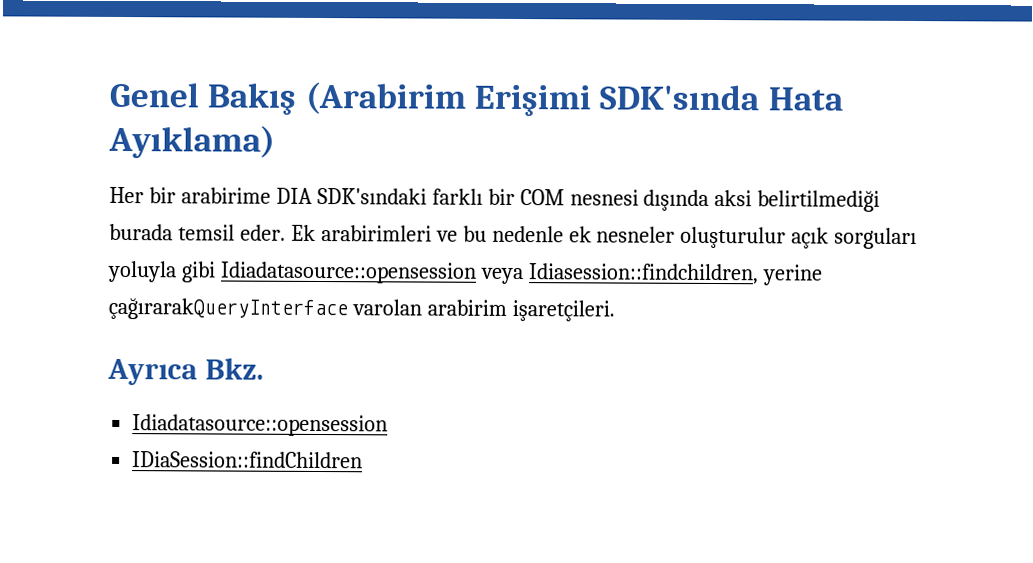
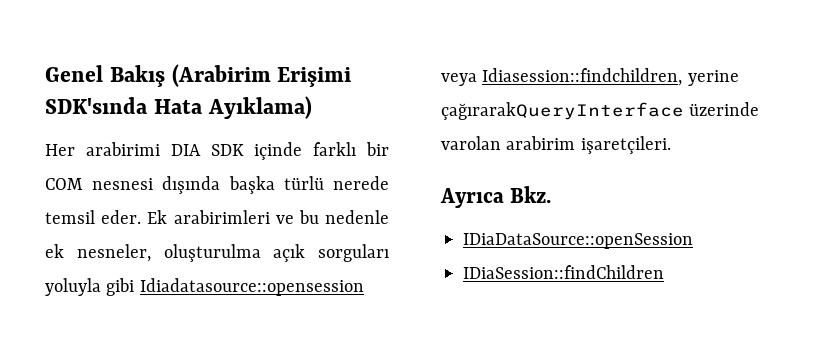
[148,187,427,205] bir arabirime DIA SDK'sındaki -> [85,142,303,160] arabirimi DIA SDK içinde
[714,190,881,212] [109,223,173,241] aksi belirtilmediği burada -> [228,176,389,194] başka türlü nerede
[596,226,787,249] nesneler oluşturulur -> [76,244,261,262] nesneler, oluşturulma
(348, 309) none -> [689,102,760,116] üzerinde
[132,414,389,437] Idiadatasource::opensession -> [463,233,693,249] IDiaDataSource::openSession

